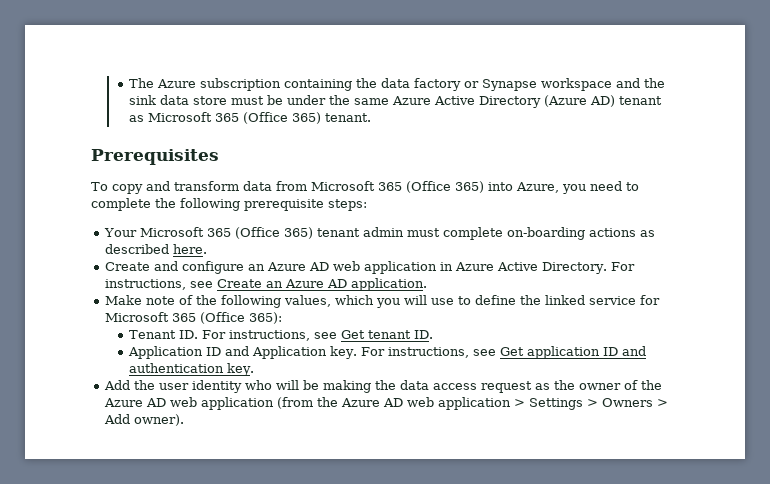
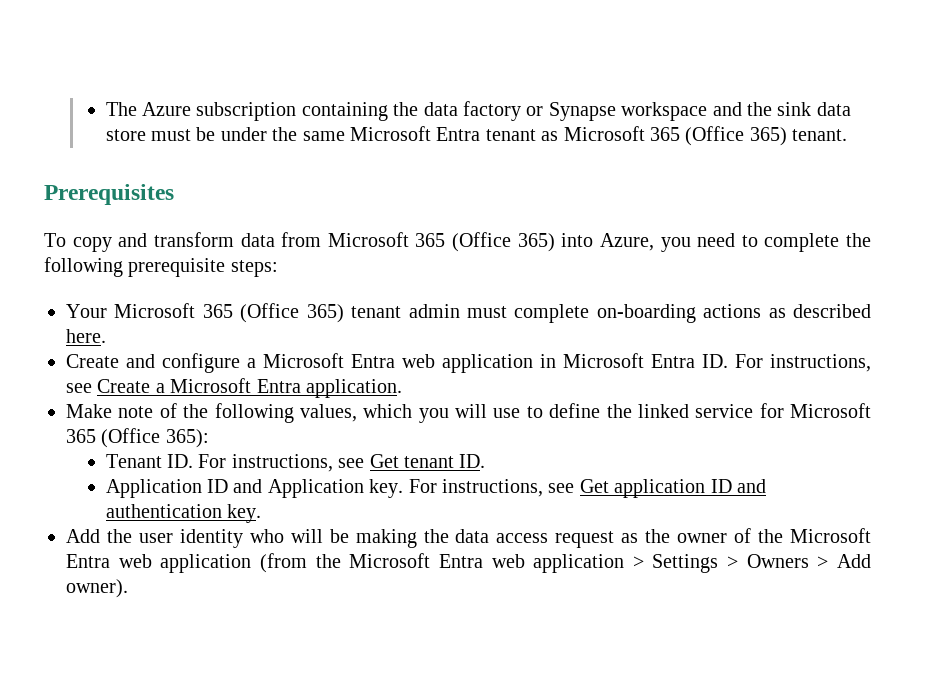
[392,95,616,108] Azure Active Directory (Azure AD) -> [350,126,481,141] Microsoft Entra
[247,261,607,274] an Azure AD web application in Azure Active Directory. -> [247,353,728,373] a Microsoft Entra web application in Microsoft Entra ID.
[265,279,347,288] an Azure AD -> [155,378,301,393] a Microsoft Entra
[103,398,166,407] Azure AD -> [790,528,872,543] [66,554,110,568] Microsoft Entra
[340,398,403,407] Azure AD -> [349,553,483,568] Microsoft Entra

